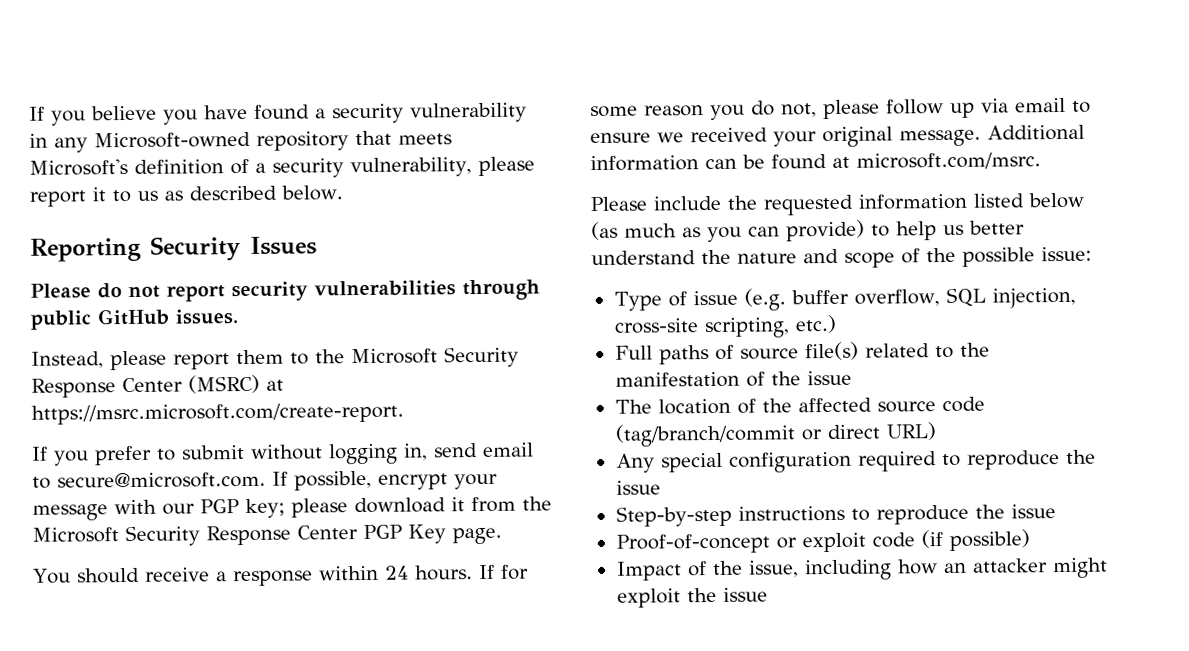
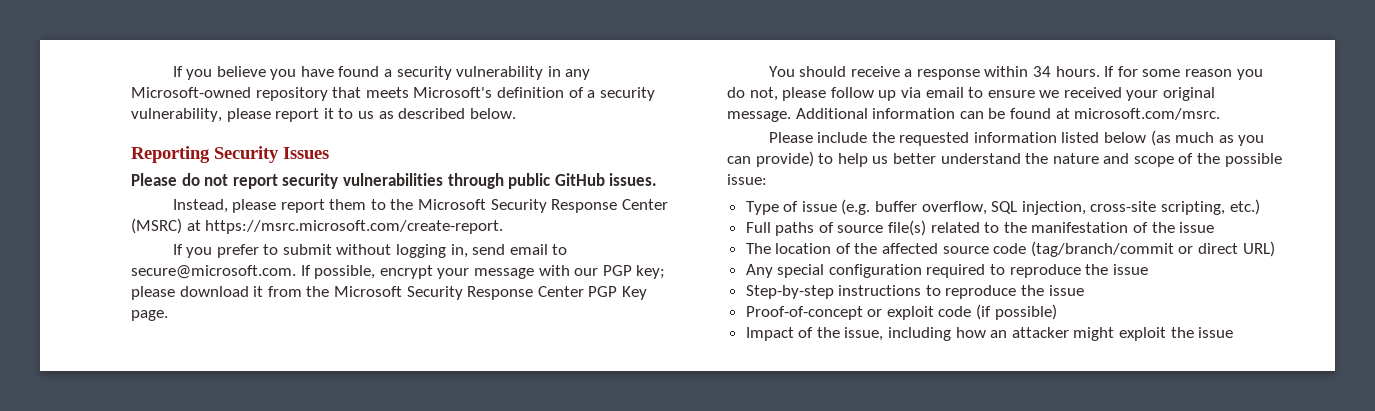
[384,565,409,580] 24 -> [1033,66,1052,77] 34

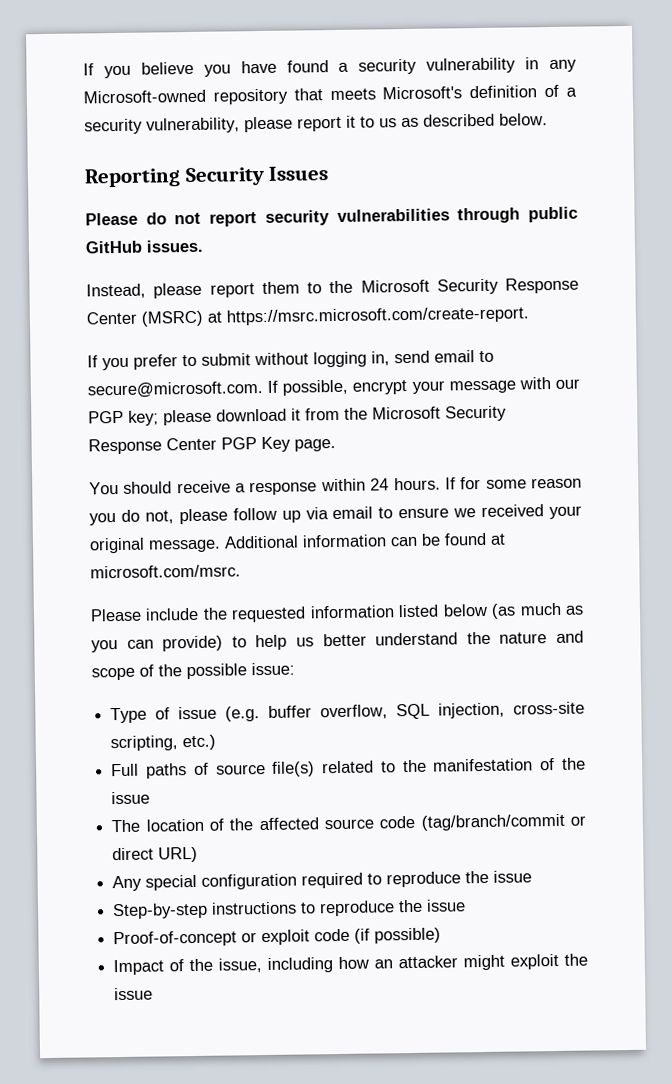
[1033,66,1052,77] 34 -> [370,478,390,491] 24

